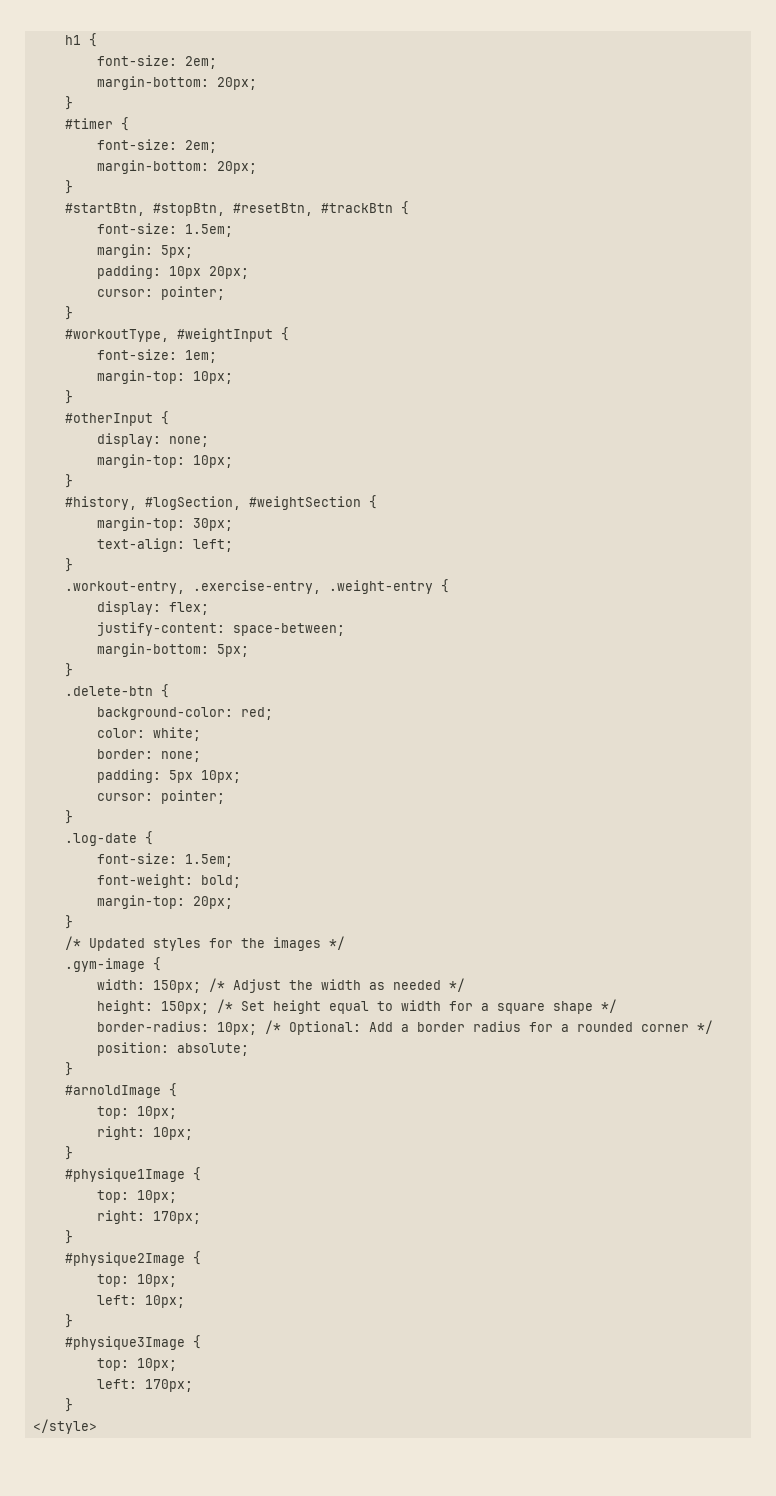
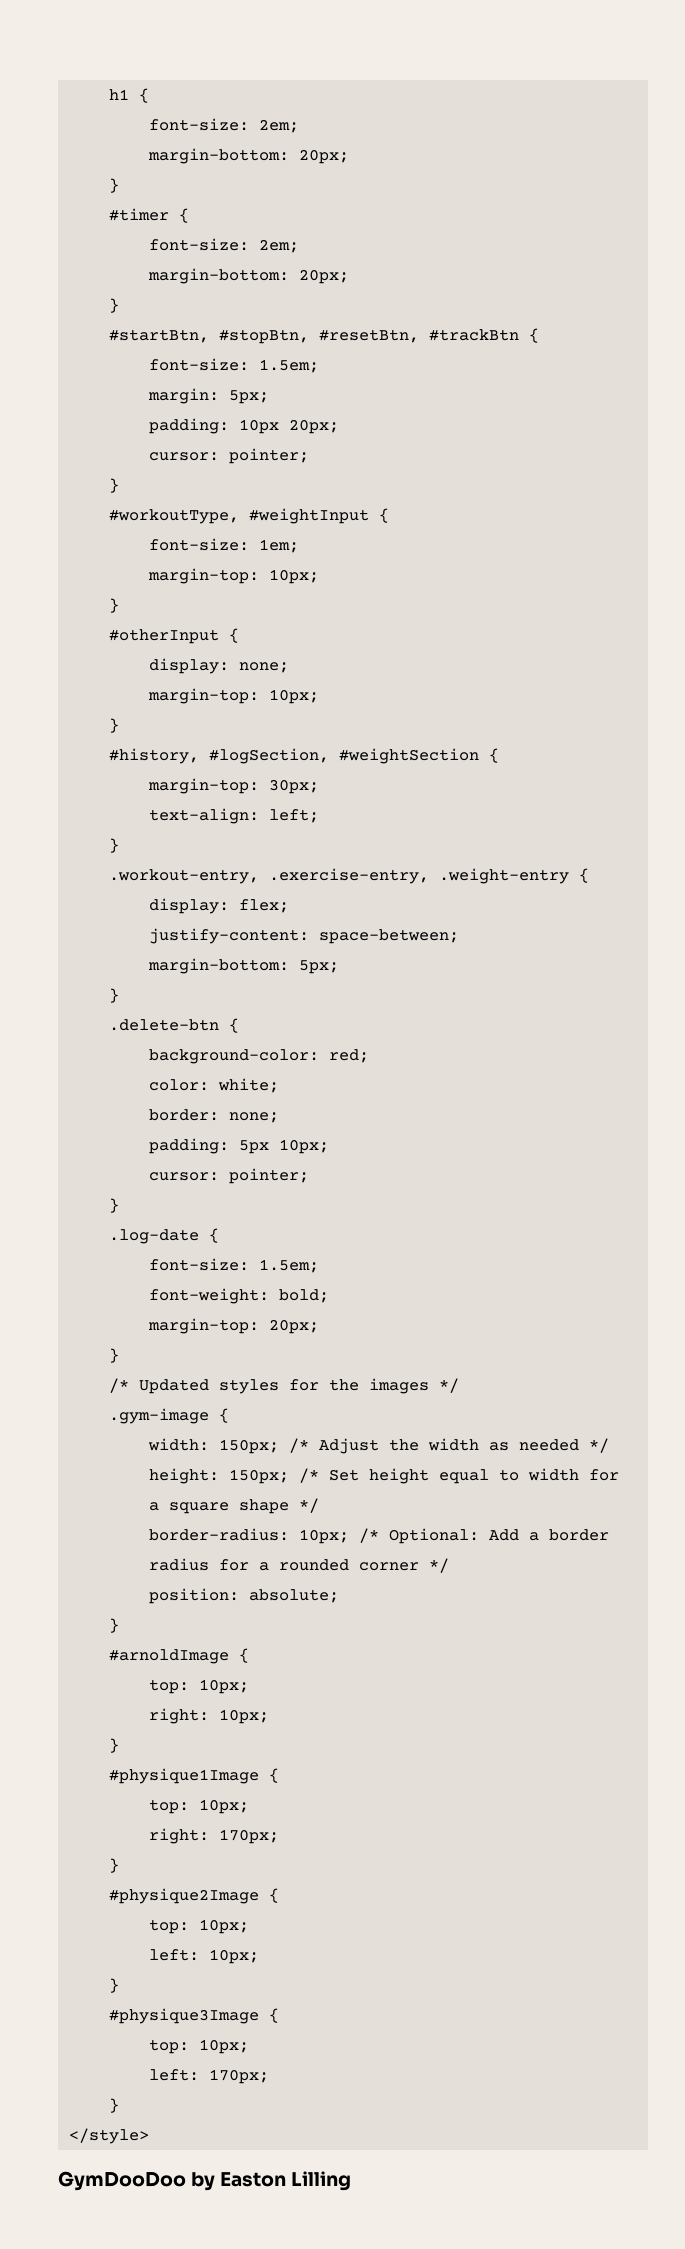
(97, 1426) none -> [58,2171,352,2191] // GymDooDoo by Easton Lilling

